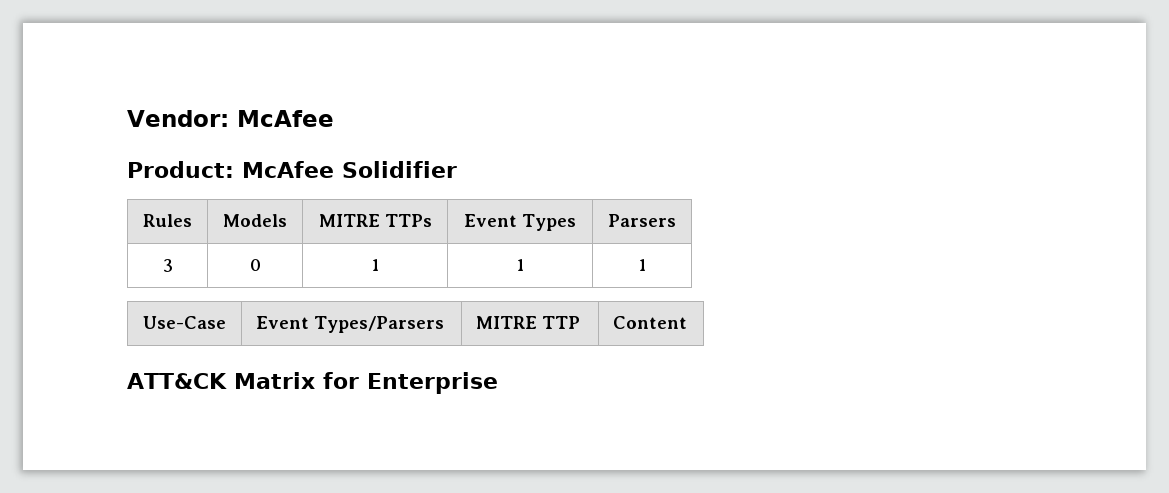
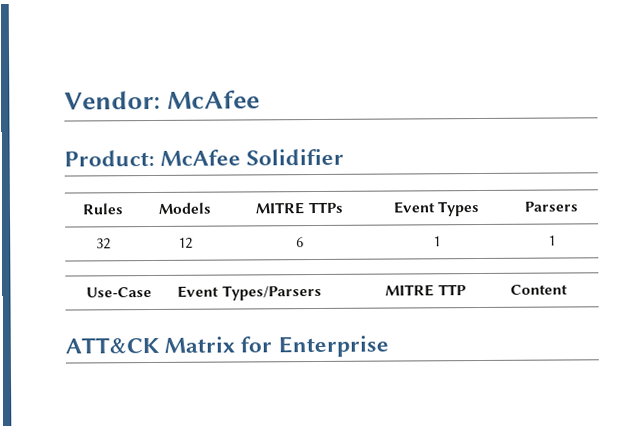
[162,259,173,272] [249,259,261,271] [371,259,379,271] 3 | 0 | 1 -> [95,238,111,250] [178,237,193,249] [296,237,304,248] 32 | 12 | 6

